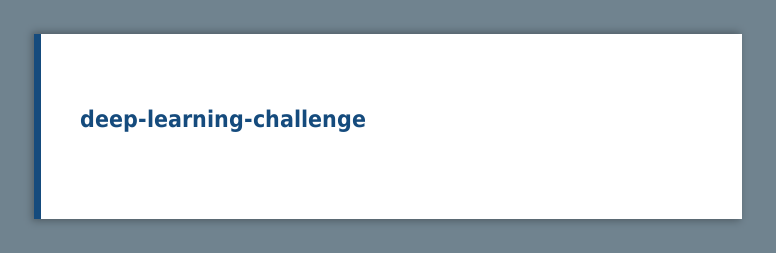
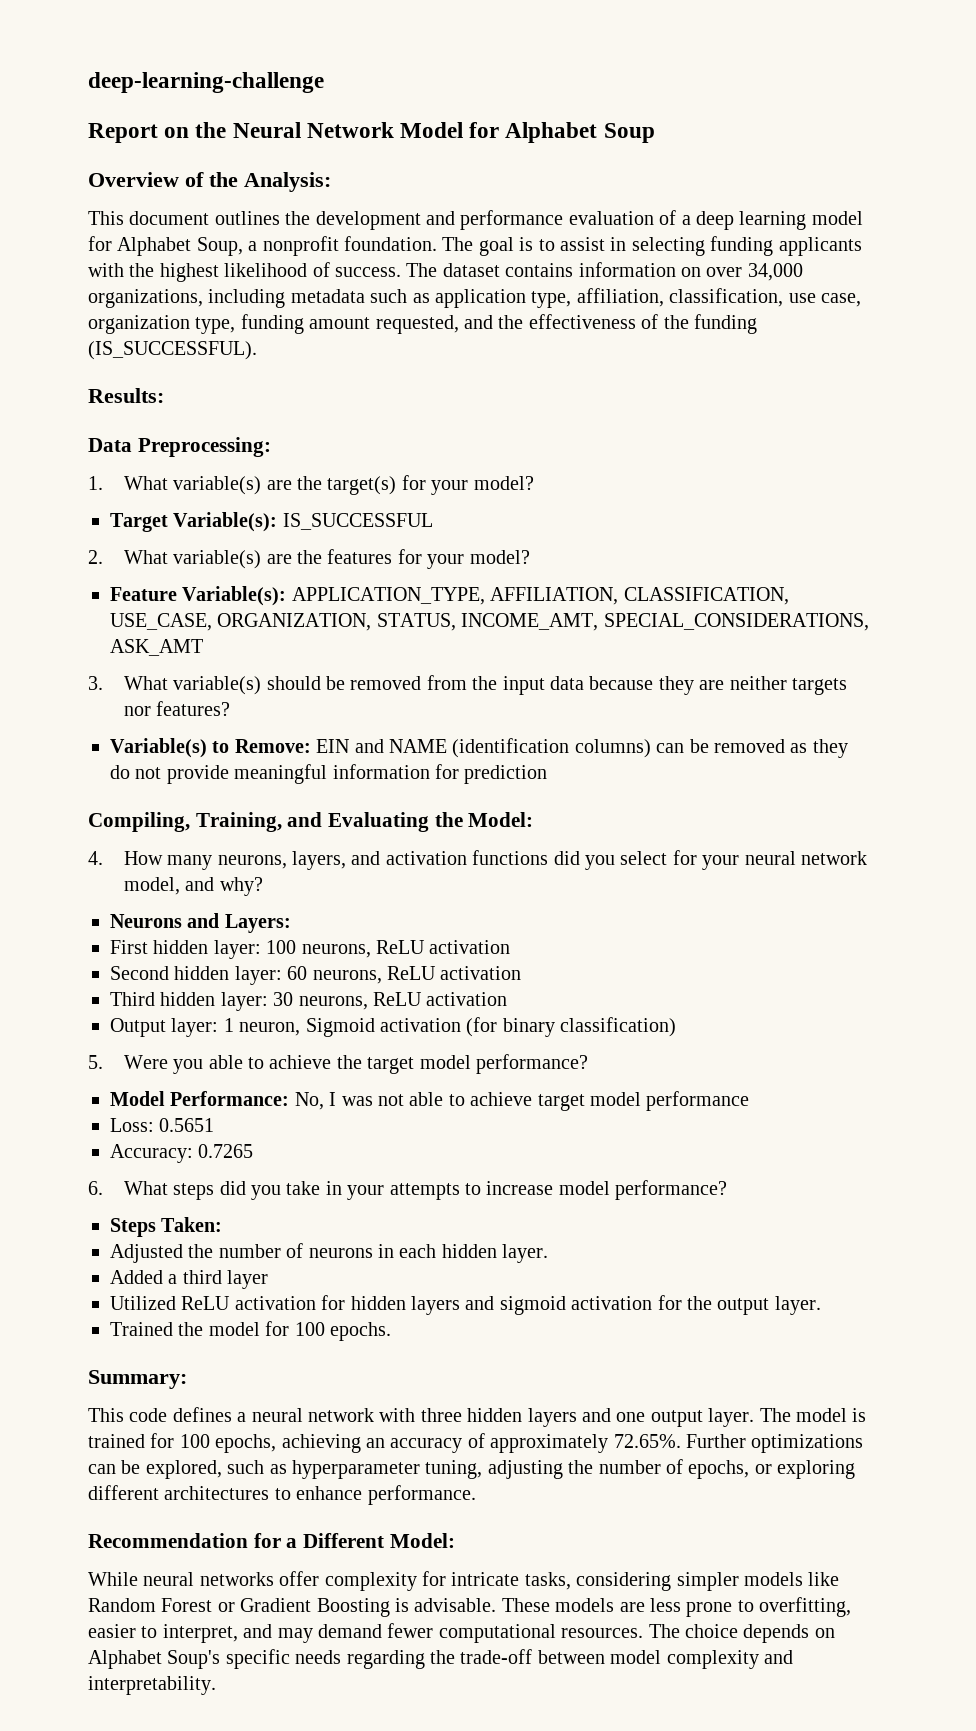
(366, 120) none -> [88,122,655,143] [88,172,331,192] [88,210,863,230] [88,236,862,256] [88,262,803,282] [88,288,861,308] [88,314,757,334] [88,341,257,360] [88,388,164,403] [88,437,271,457] [88,475,534,495] [110,512,433,532] [88,549,530,569] [110,586,789,606] [110,613,869,631] [110,639,203,656] [88,675,848,695] [123,701,231,716] [110,738,848,758] [110,764,548,784] [88,812,534,832] [88,850,868,870] [123,877,263,896] [110,913,291,933] [110,940,511,959] [110,966,522,985] [110,992,508,1011] [110,1017,677,1037] [88,1054,589,1074] [110,1091,750,1111] [110,1118,215,1132] [110,1144,254,1163] [88,1180,728,1200] [110,1217,223,1237] [110,1243,549,1263] [110,1270,269,1289] [110,1295,821,1315] [110,1321,391,1341] [88,1370,187,1389] [88,1407,867,1427] [88,1433,864,1453] [88,1459,856,1479] [88,1485,476,1505] [88,1533,455,1548] [88,1571,840,1591] [88,1597,852,1617] [88,1623,835,1643] [88,1649,793,1669] [88,1676,216,1695] // Report on the Neural Network Model for Alphabet Soup // Overview of the Analysis: // This document outlines the development and performance evaluation of a deep learning model for Alphabet Soup, a nonprofit foundation. The goal is to assist in selecting funding applicants with the highest likelihood of success. The dataset contains information on over 34,000 organizations, including metadata such as application type, affiliation, classification, use case, organization type, funding amount requested, and the effectiveness of the funding (IS_SUCCESSFUL). // Results: // Data Preprocessing: // 1. What variable(s) are the target(s) for your model? // Target Variable(s): IS_SUCCESSFUL // 2. What variable(s) are the features for your model? // Feature Variable(s): APPLICATION_TYPE, AFFILIATION, CLASSIFICATION, USE_CASE, ORGANIZATION, STATUS, INCOME_AMT, SPECIAL_CONSIDERATIONS, ASK_AMT // 3. What variable(s) should be removed from the input data because they are neither targets nor features? // Variable(s) to Remove: EIN and NAME (identification columns) can be removed as they do not provide meaningful information for prediction // Compiling, Training, and Evaluating the Model: // 4. How many neurons, layers, and activation functions did you select for your neural network model, and why? // Neurons and Layers: // First hidden layer: 100 neurons, ReLU activation // Second hidden layer: 60 neurons, ReLU activation // Third hidden layer: 30 neurons, ReLU activation // Output layer: 1 neuron, Sigmoid activation (for binary classification) // 5. Were you able to achieve the target model performance? // Model Performance: No, I was not able to achieve target model performance // Loss: 0.5651 // Accuracy: 0.7265 // 6. What steps did you take in your attempts to increase model performance? // Steps Taken: // Adjusted the number of neurons in each hidden layer. // Added a third layer // Utilized ReLU activation for hidden layers and sigmoid activation for the output layer. // Trained the model for 100 epochs. // Summary: // This code defines a neural network with three hidden layers and one output layer. The model is trained for 100 epochs, achieving an accuracy of approximately 72.65%. Further optimizations can be explored, such as hyperparameter tuning, adjusting the number of epochs, or exploring different architectures to enhance performance. // Recommendation for a Different Model: // While neural networks offer complexity for intricate tasks, considering simpler models like Random Forest or Gradient Boosting is advisable. These models are less prone to overfitting, easier to interpret, and may demand fewer computational resources. The choice depends on Alphabet Soup's specific needs regarding the trade-off between model complexity and interpretability.

